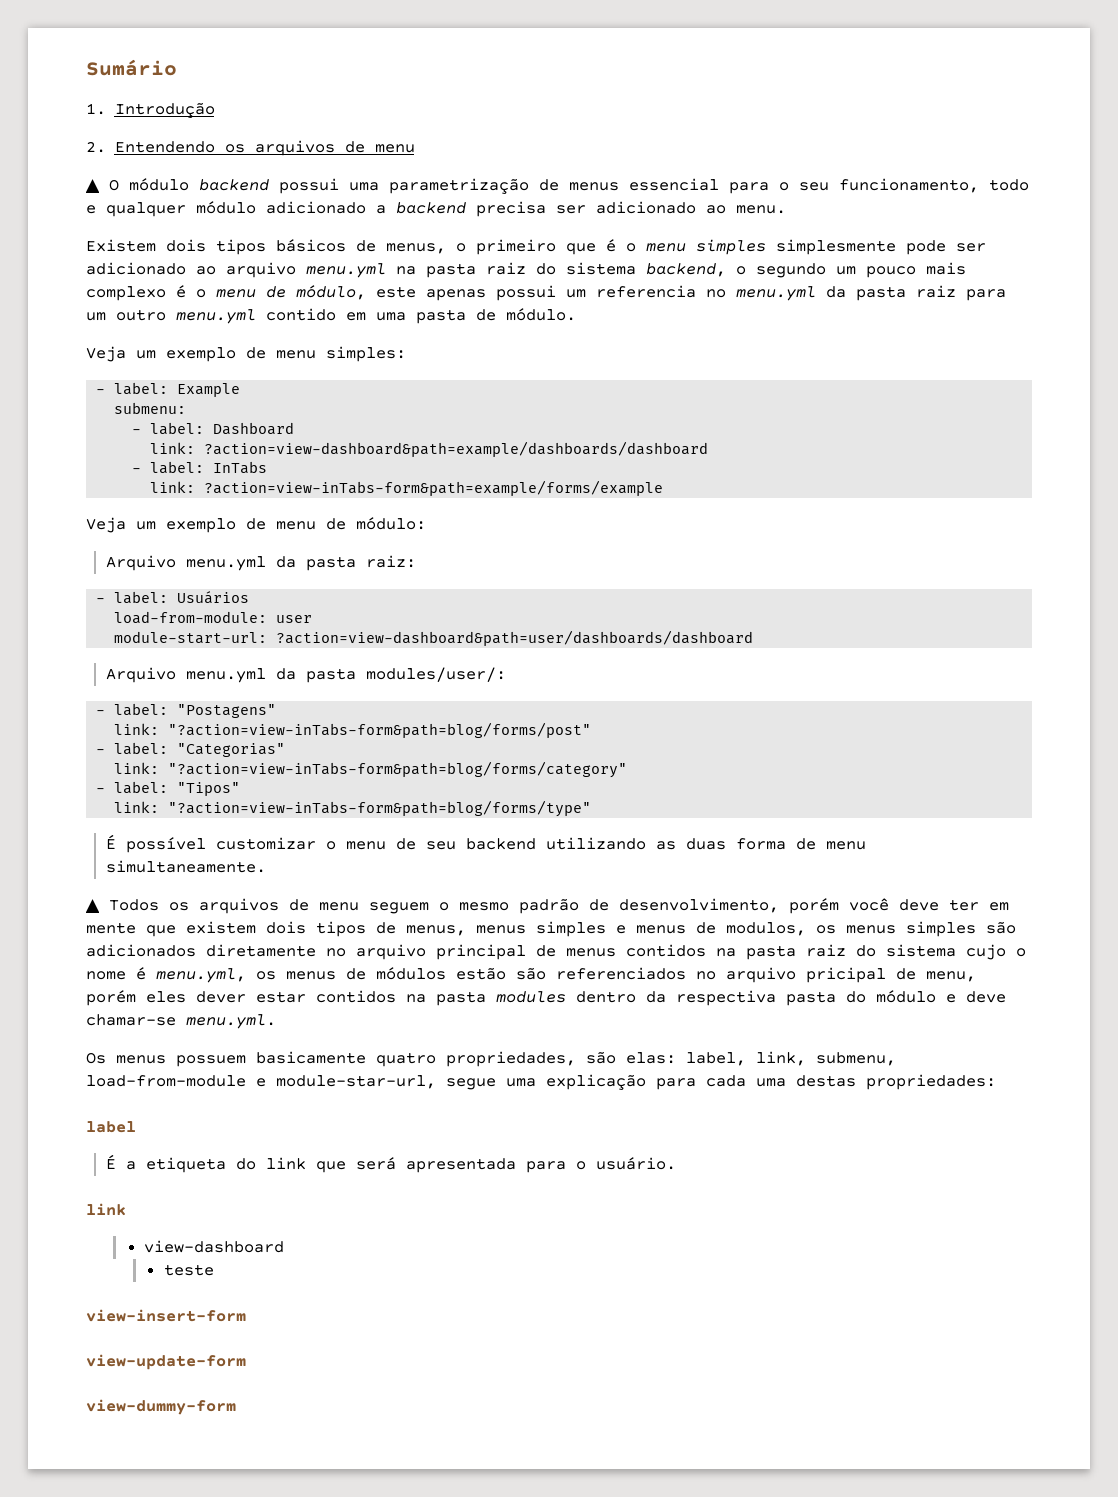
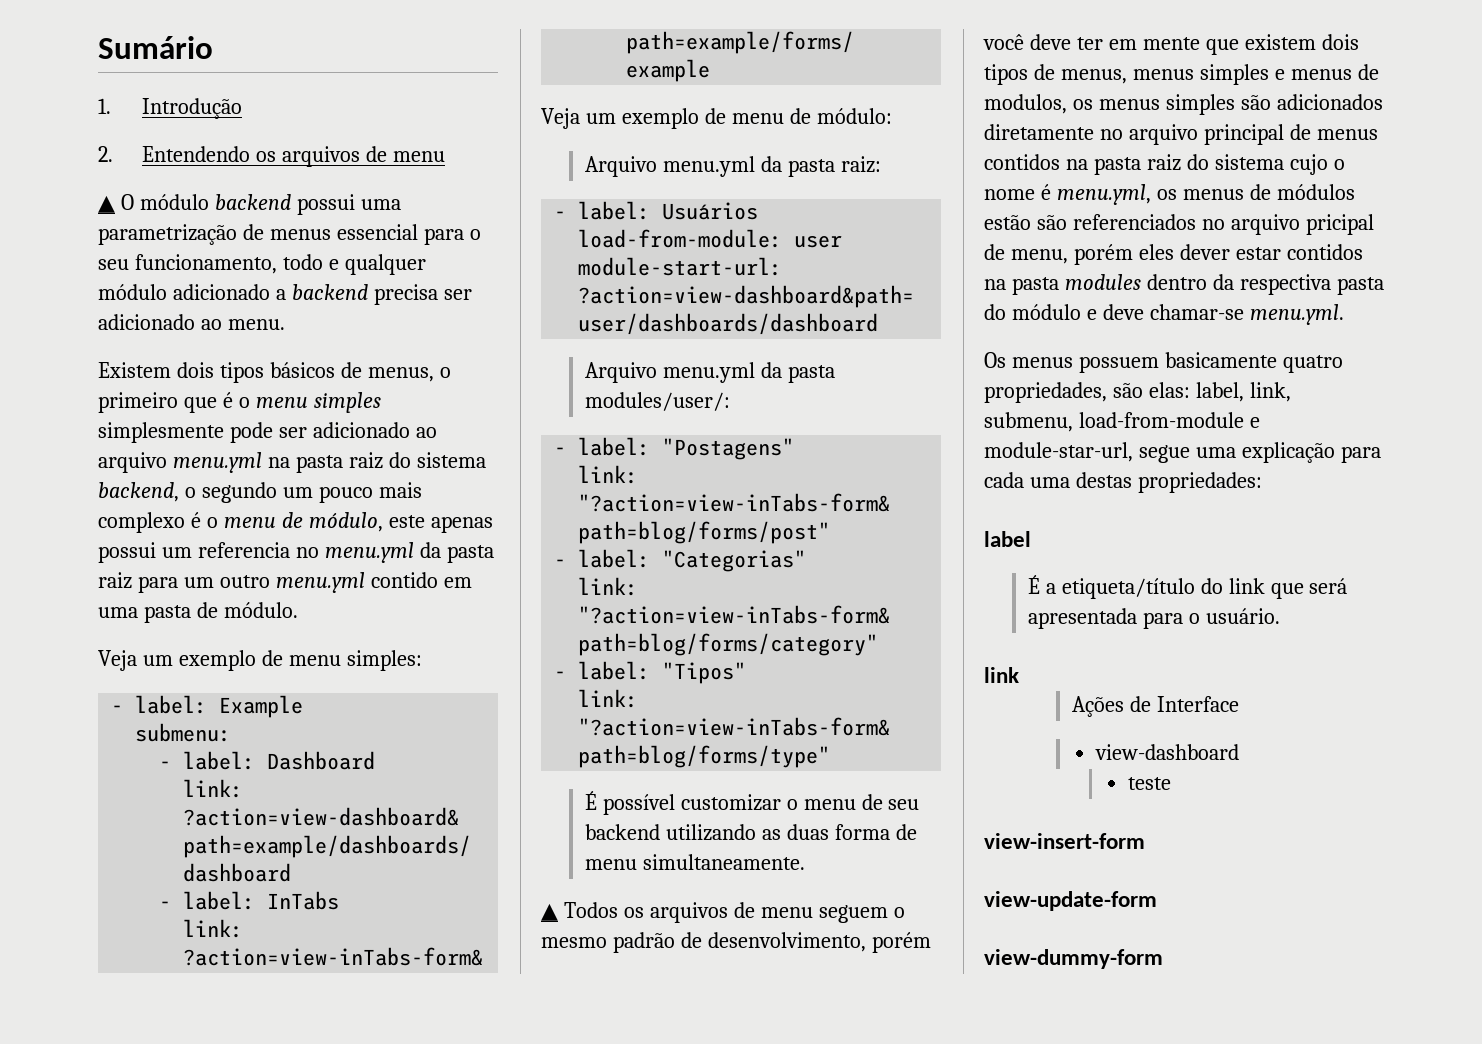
[145,1157,226,1173] etiqueta -> [1061,578,1195,599] etiqueta/título
(126, 1209) none -> [1071,696,1239,717] // Ações de Interface

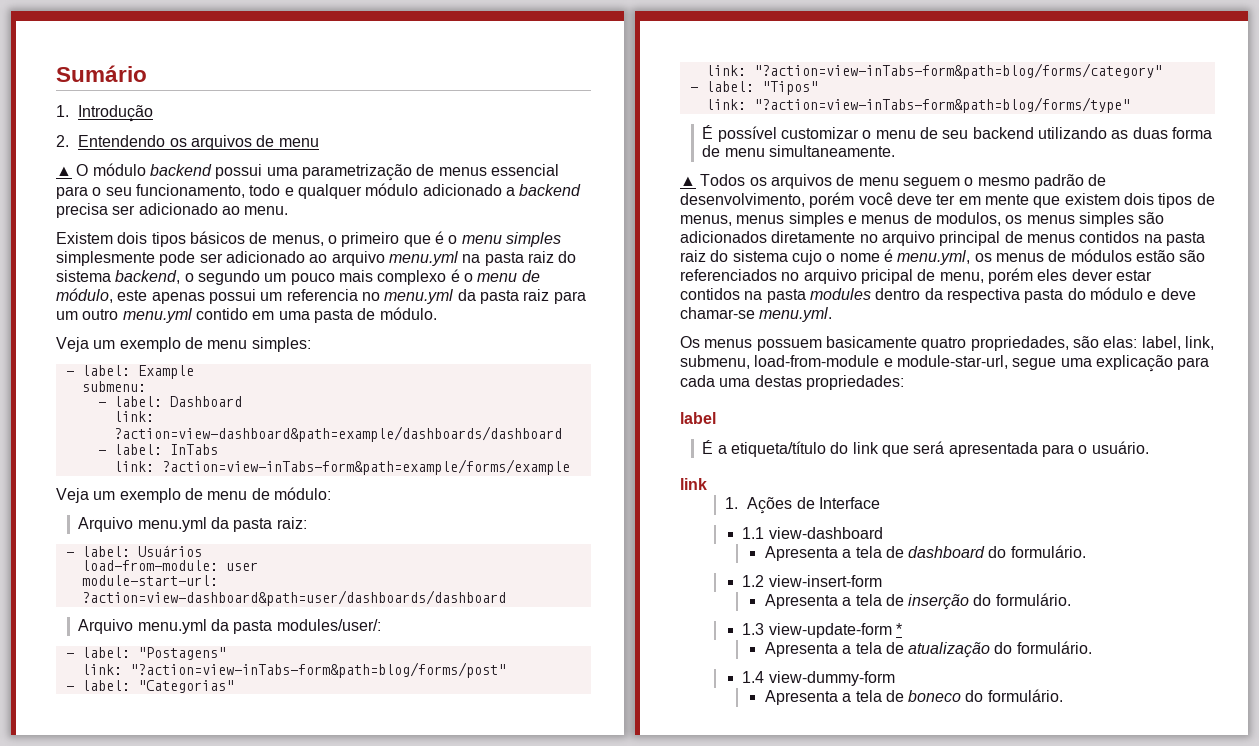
(1019, 675) none -> [724,497,738,509] 1.
(1239, 704) none -> [742,527,765,539] 1.1
[1128,777,1172,790] [984,833,1145,849] [984,891,1157,911] [984,949,1163,969] teste // view-insert-form // view-update-form // view-dummy-form -> [764,545,1086,561] [742,575,882,587] [764,593,1071,610] [742,623,903,638] [764,641,1092,658] [742,671,895,686] [764,689,1063,705] Apresenta a tela de dashboard do formulário. // 1.2 view-insert-form // Apresenta a tela de inserção do formulário. // 1.3 view-update-form * // Apresenta a tela de atualização do formulário. // 1.4 view-dummy-form // Apresenta a tela de boneco do formulário.

